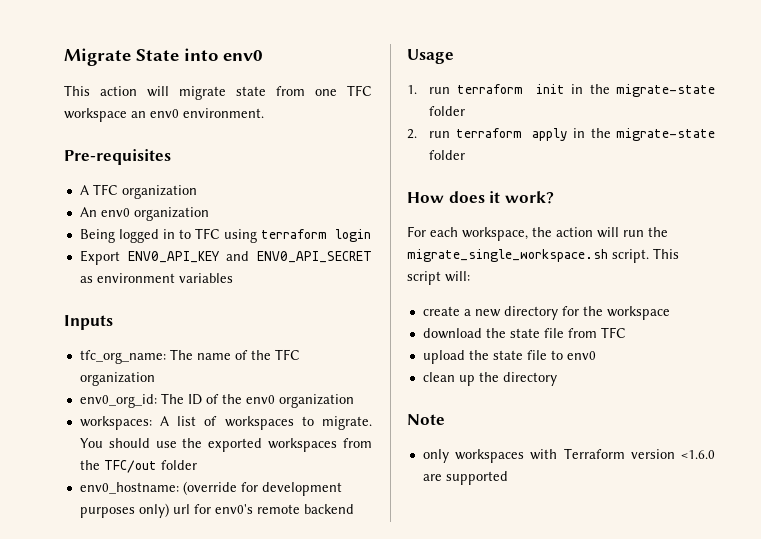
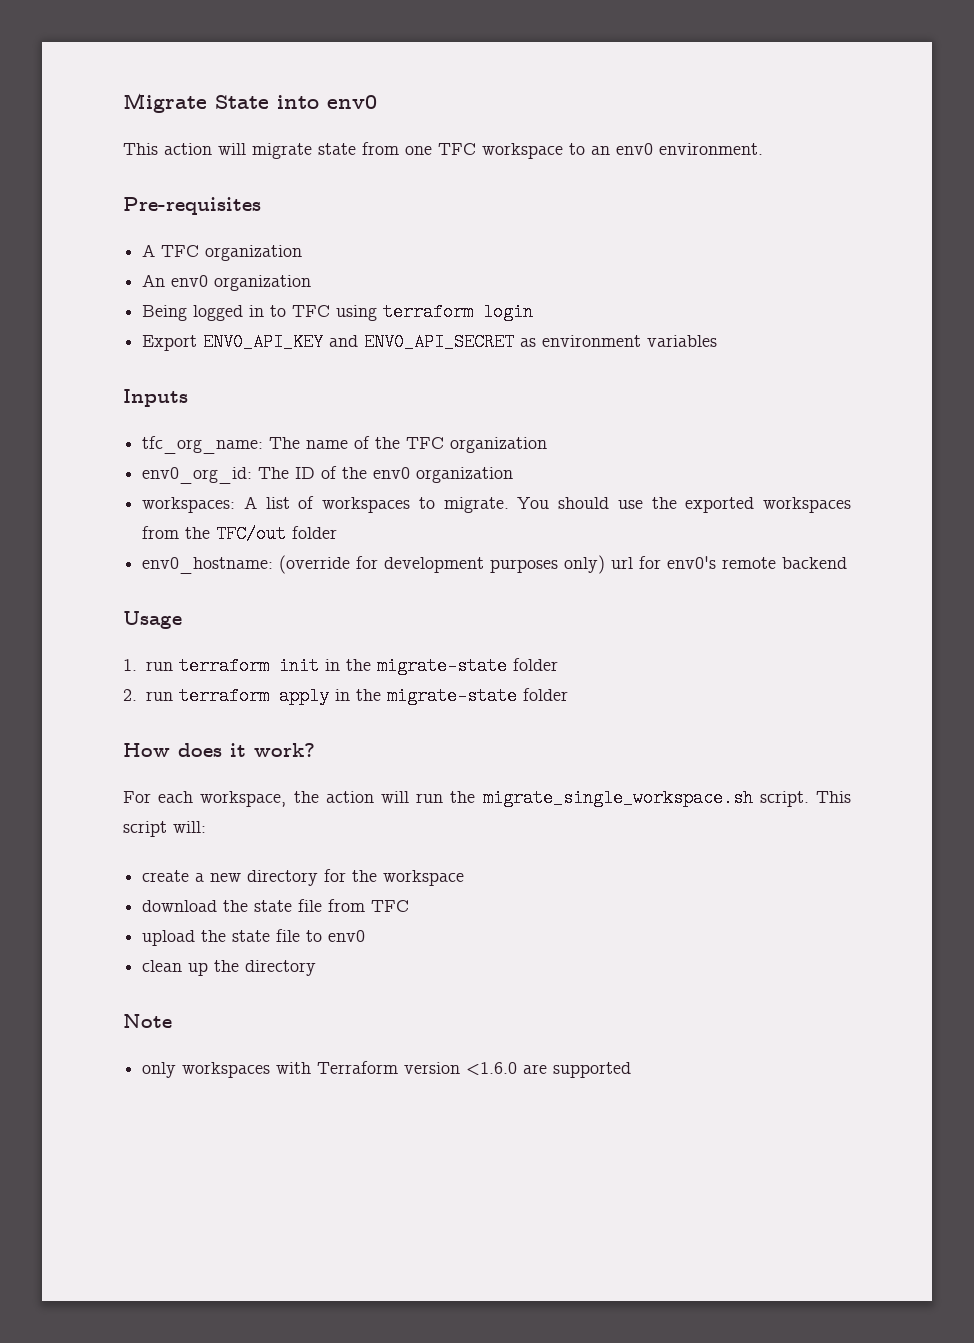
(127, 115) none -> [569,143,585,155] to

